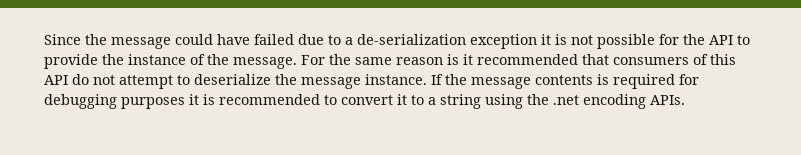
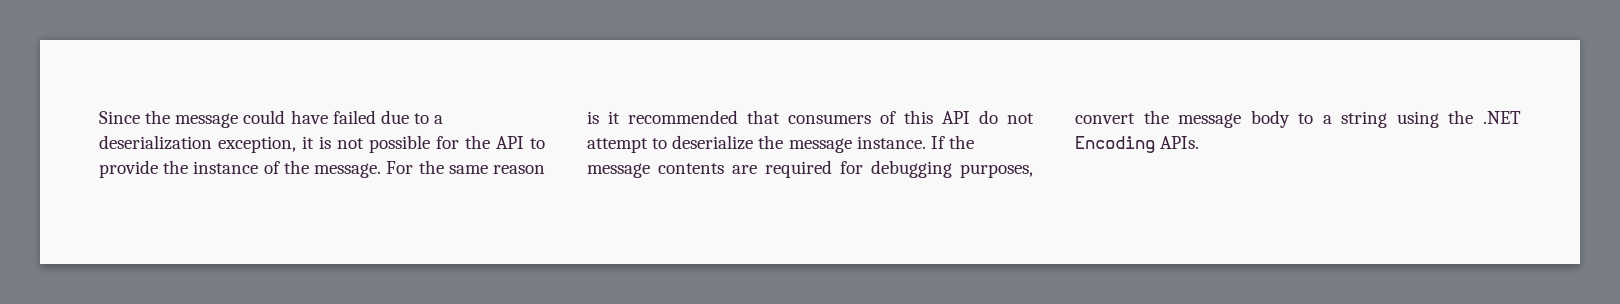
[357,34,537,49] de-serialization exception -> [99,135,296,153] deserialization exception,
[597,74,609,85] is -> [732,165,757,174] are
[121,94,407,109] purposes it is recommended to convert it -> [960,164,1033,178] [1075,110,1290,128] purposes, convert the message body
[553,94,646,109] .net encoding -> [1483,111,1521,124] [1075,136,1155,153] .NET Encoding

